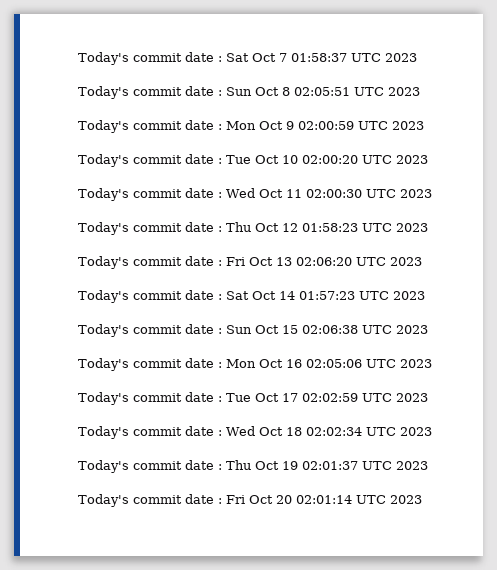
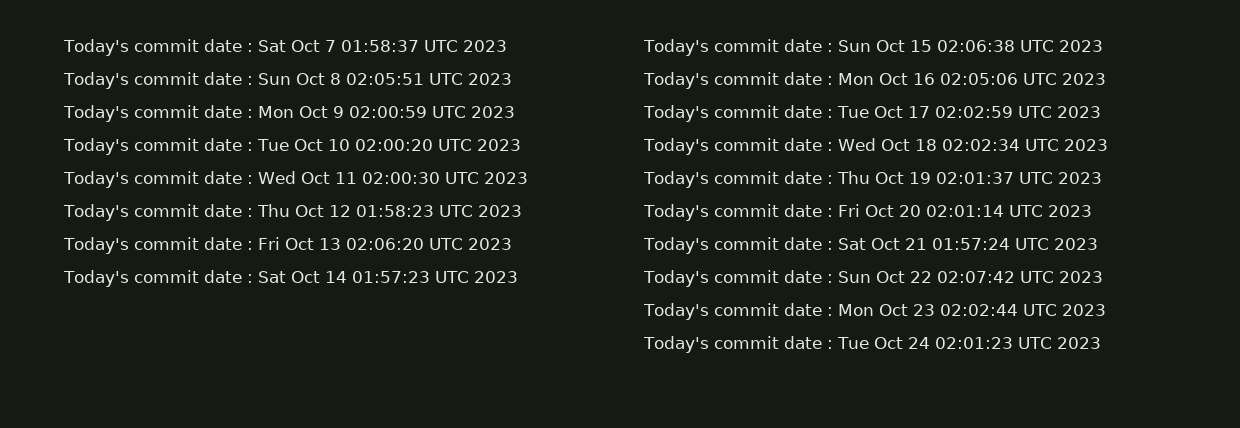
(422, 499) none -> [643,237,1098,254] [643,270,1103,287] [643,303,1106,320] [643,336,1101,353] // Today's commit date : Sat Oct 21 01:57:24 UTC 2023 // Today's commit date : Sun Oct 22 02:07:42 UTC 2023 // Today's commit date : Mon Oct 23 02:02:44 UTC 2023 // Today's commit date : Tue Oct 24 02:01:23 UTC 2023

